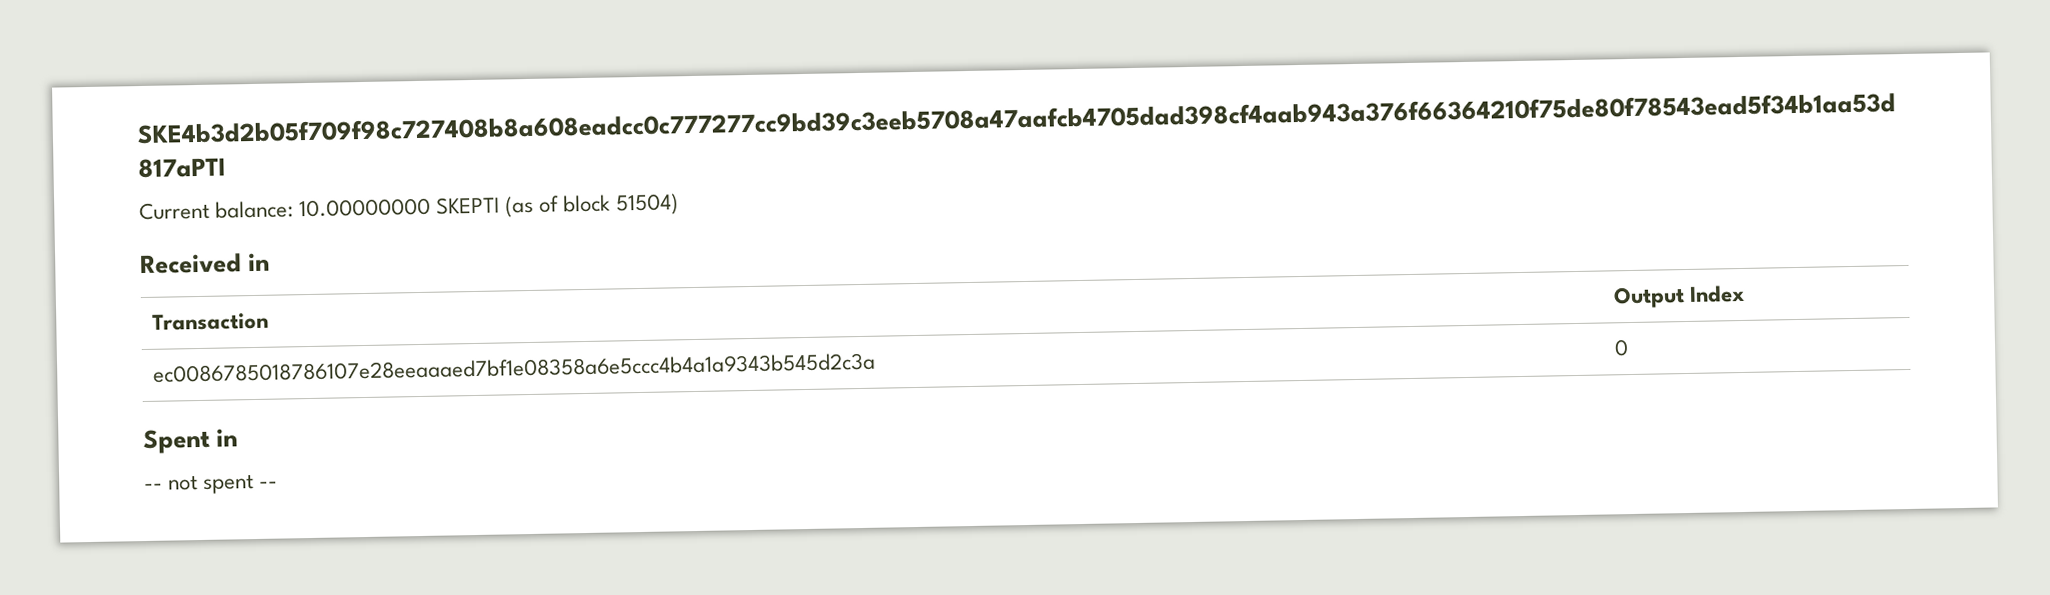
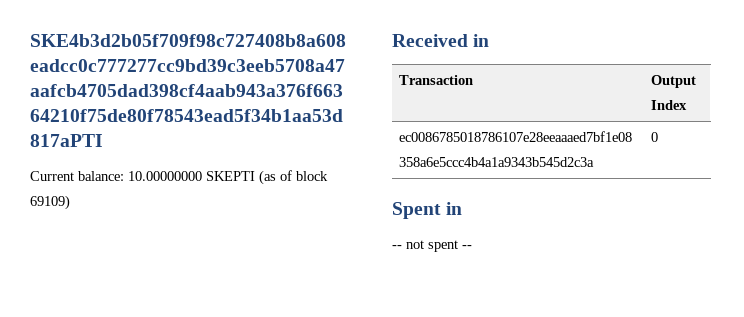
[615,193,679,216] 51504) -> [30,195,70,210] 69109)

